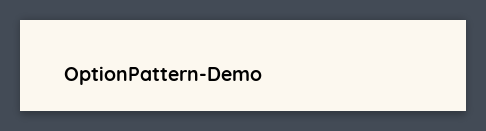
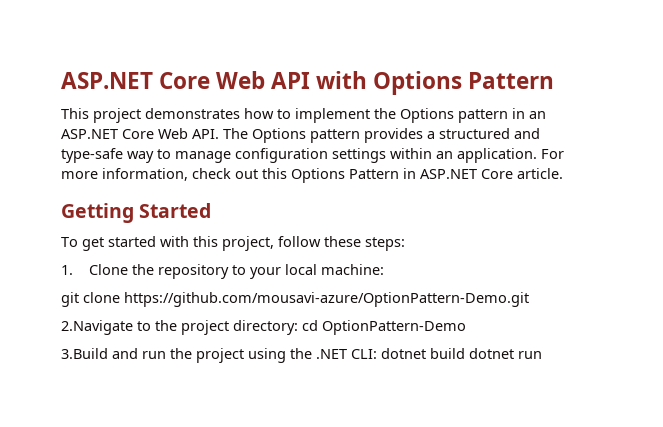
[64,66,262,85] OptionPattern-Demo -> [61,71,555,95] [61,108,546,123] [61,128,540,143] [61,148,564,163] [61,168,563,183] [61,203,212,223] [61,236,405,251] [61,264,385,279] [61,292,529,307] [61,320,466,335] [61,348,542,363] ASP.NET Core Web API with Options Pattern // This project demonstrates how to implement the Options pattern in an ASP.NET Core Web API. The Options pattern provides a structured and type-safe way to manage configuration settings within an application. For more information, check out this Options Pattern in ASP.NET Core article. // Getting Started // To get started with this project, follow these steps: // 1. Clone the repository to your local machine: // git clone https://github.com/mousavi-azure/OptionPattern-Demo.git // 2.Navigate to the project directory: cd OptionPattern-Demo // 3.Build and run the project using the .NET CLI: dotnet build dotnet run

